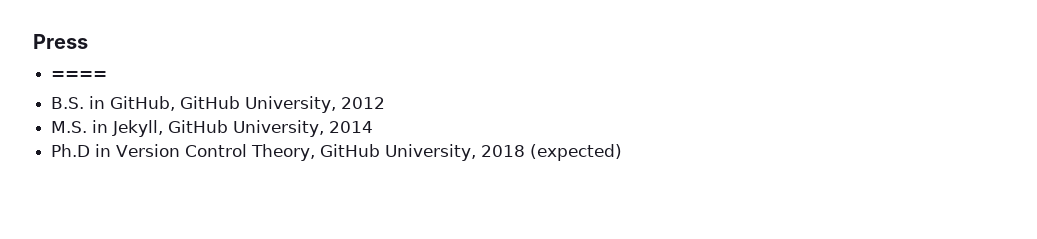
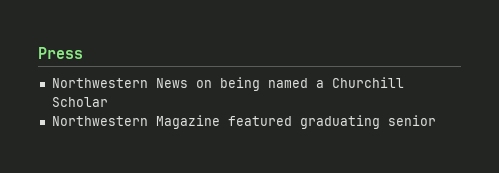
[51,71,108,79] [51,96,386,113] [51,120,374,137] [51,144,623,161] ==== // B.S. in GitHub, GitHub University, 2012 // M.S. in Jekyll, GitHub University, 2014 // Ph.D in Version Control Theory, GitHub University, 2018 (expected) -> [51,77,404,91] [51,97,108,107] [51,115,436,129] Northwestern News on being named a Churchill Scholar // Northwestern Magazine featured graduating senior

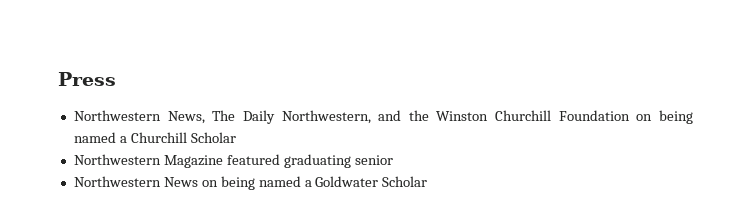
[155,78,188,88] News -> [167,110,630,124] News, The Daily Northwestern, and the Winston Churchill Foundation
(436, 120) none -> [73,176,428,190] // Northwestern News on being named a Goldwater Scholar

